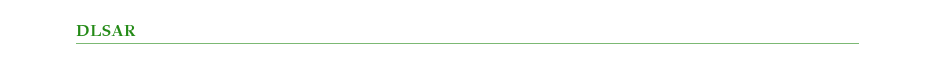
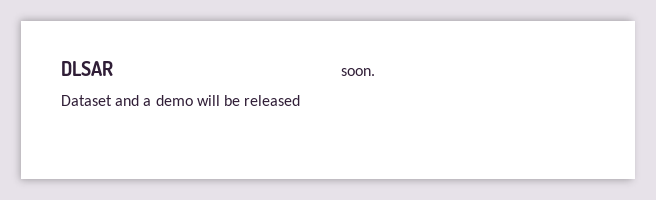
(136, 30) none -> [61,95,301,106] [341,68,375,76] // Dataset and a demo will be released soon.

